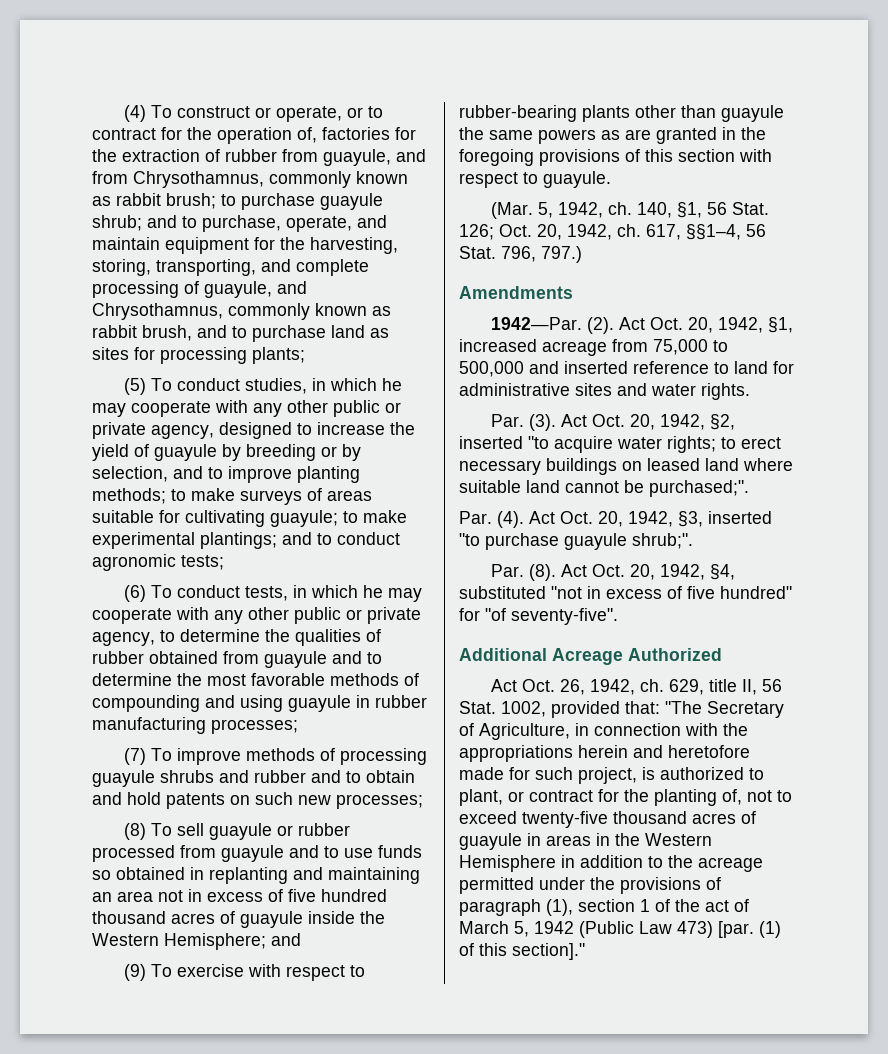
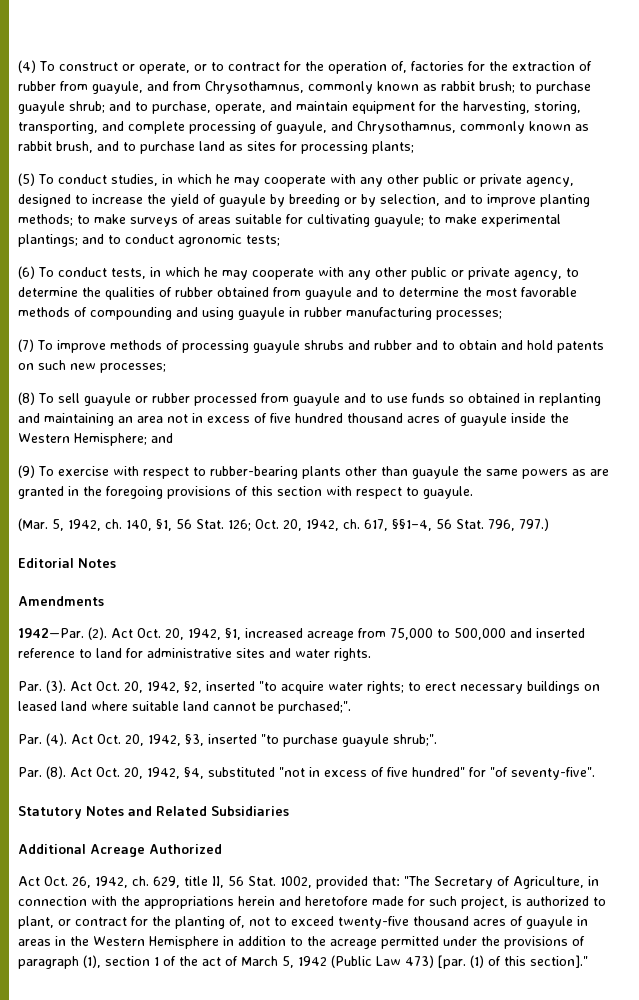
(582, 254) none -> [18,558,116,568] // Editorial Notes
(618, 616) none -> [18,806,289,819] // Statutory Notes and Related Subsidiaries

